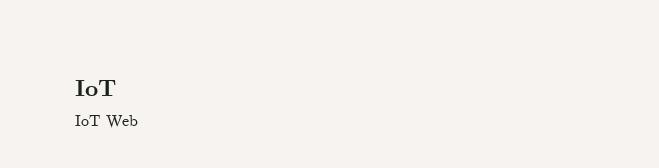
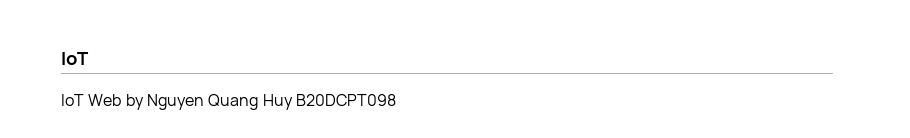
(138, 122) none -> [125,94,396,110] by Nguyen Quang Huy B20DCPT098

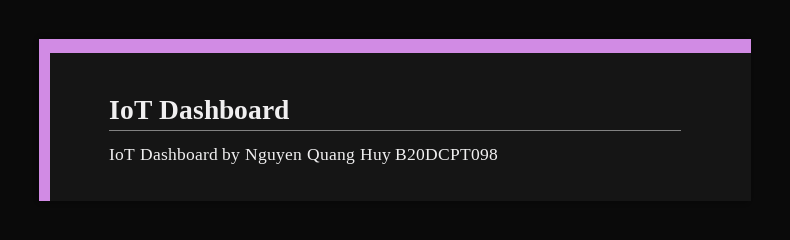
[61,52,89,65] [61,94,122,106] IoT // IoT Web -> [109,100,290,119] [109,148,218,160] IoT Dashboard // IoT Dashboard

